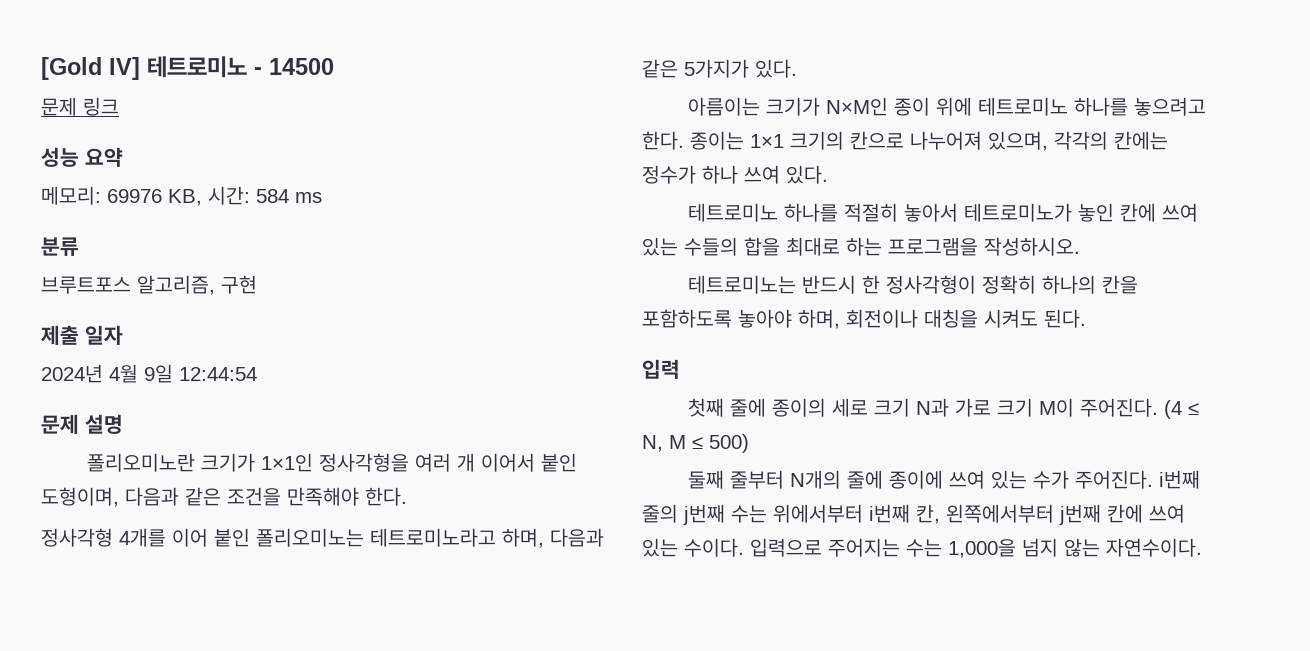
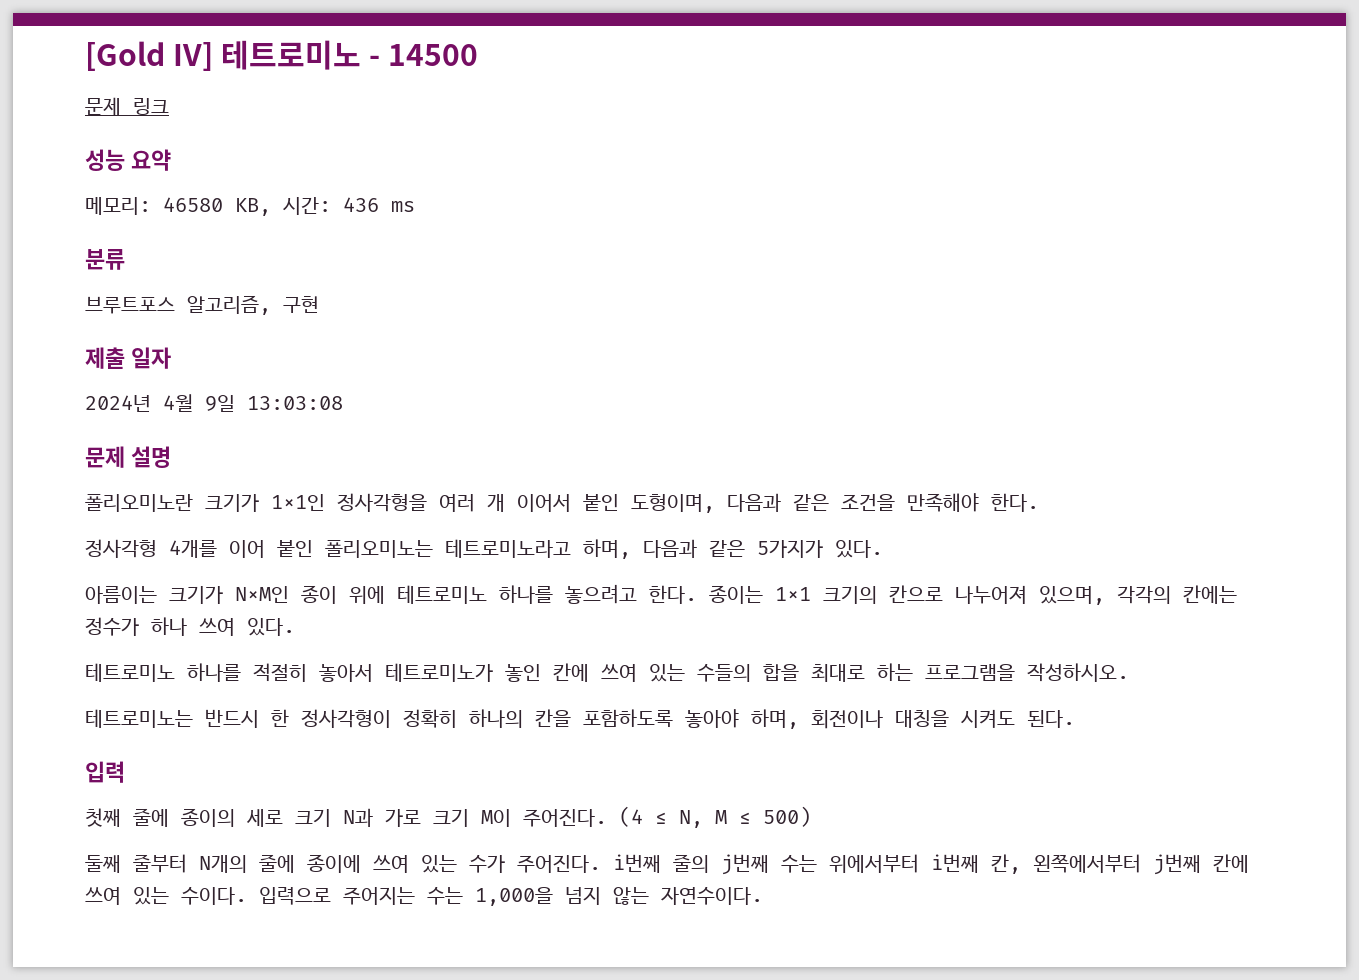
[107,189,162,203] 69976 -> [163,197,223,212] 46580
[256,189,289,203] 584 -> [343,197,379,212] 436
[179,367,257,381] 12:44:54 -> [247,396,343,410] 13:03:08

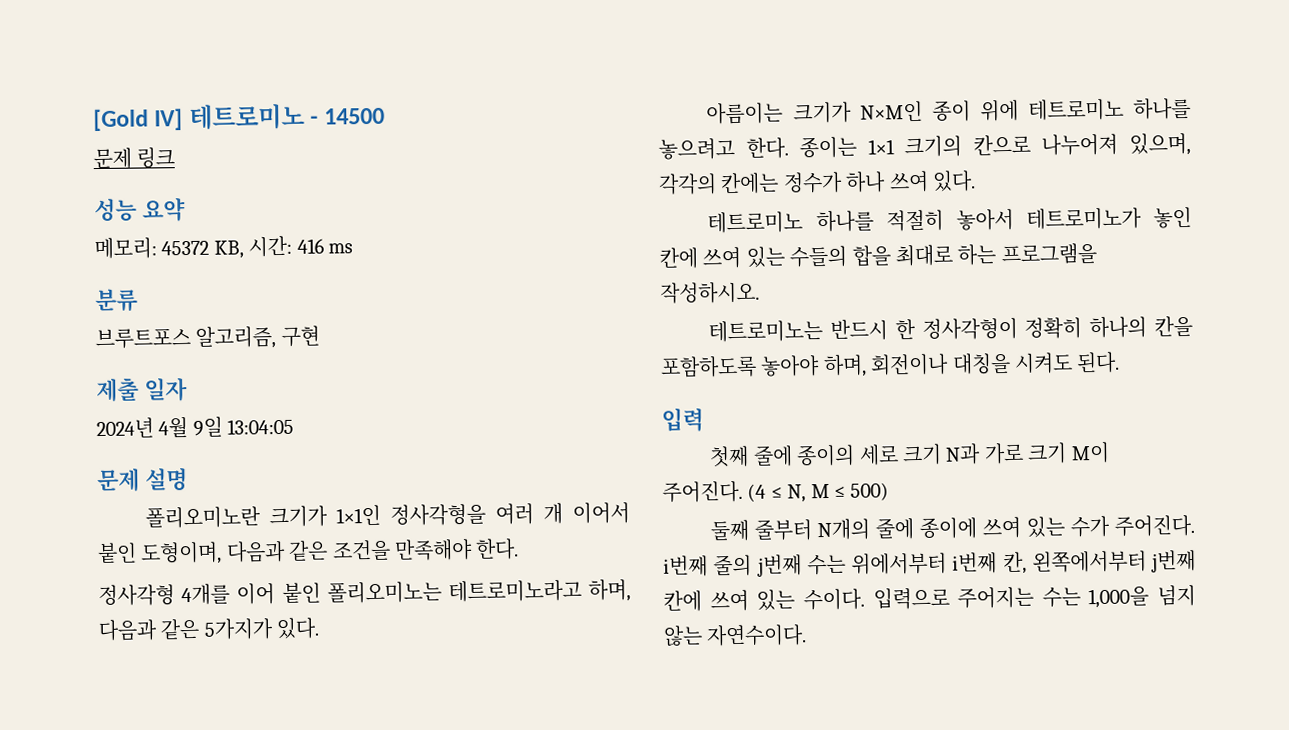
[163,197,223,212] 46580 -> [161,240,210,256] 45372
[343,197,379,212] 436 -> [296,238,324,254] 416
[247,396,343,410] 13:03:08 -> [227,418,295,435] 13:04:05

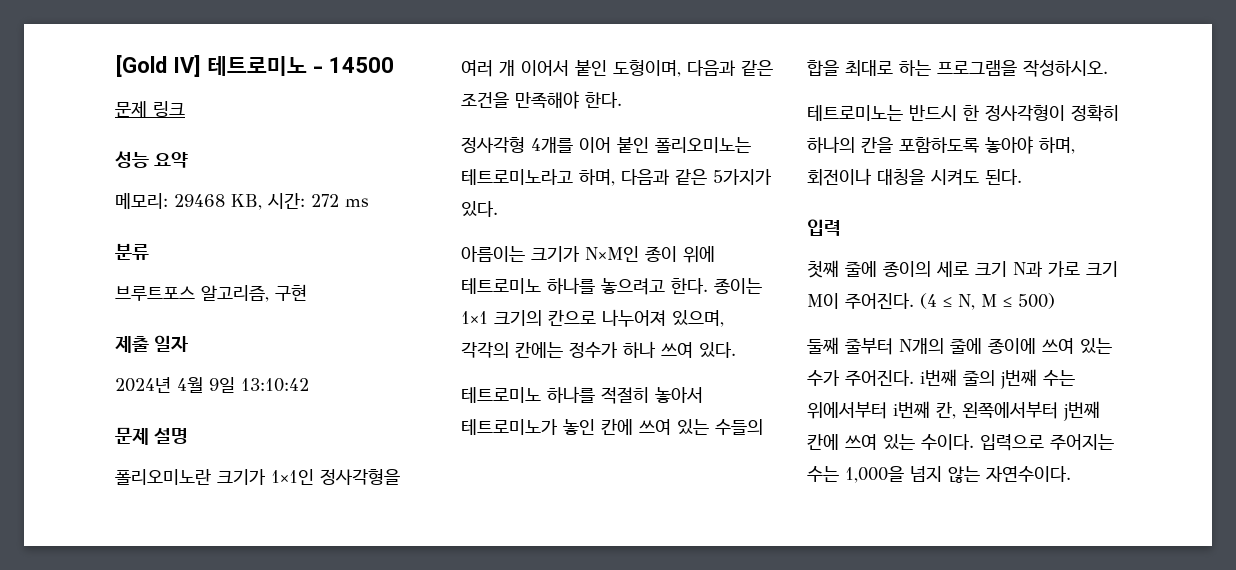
[161,240,210,256] 45372 -> [174,194,225,207] 29468
[296,238,324,254] 416 -> [311,194,339,207] 272
[227,418,295,435] 13:04:05 -> [241,378,309,392] 13:10:42

